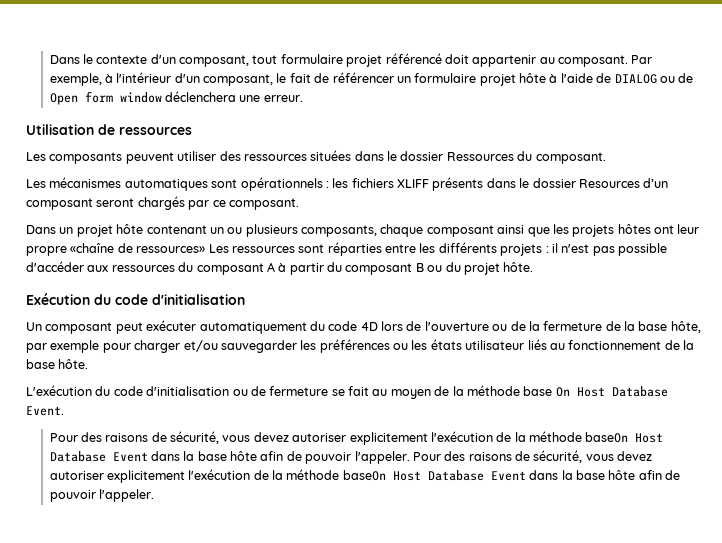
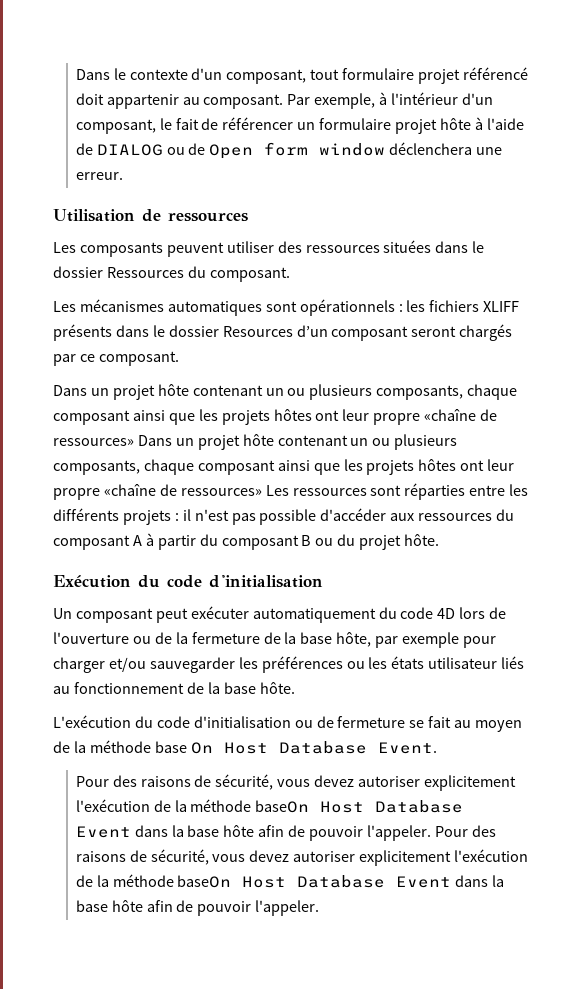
(206, 249) none -> [137,434,458,450] [53,459,515,475] [53,484,262,500] Dans un projet hôte contenant un ou plusieurs composants, chaque composant ainsi que les projets hôtes ont leur propre «chaîne de ressources»

